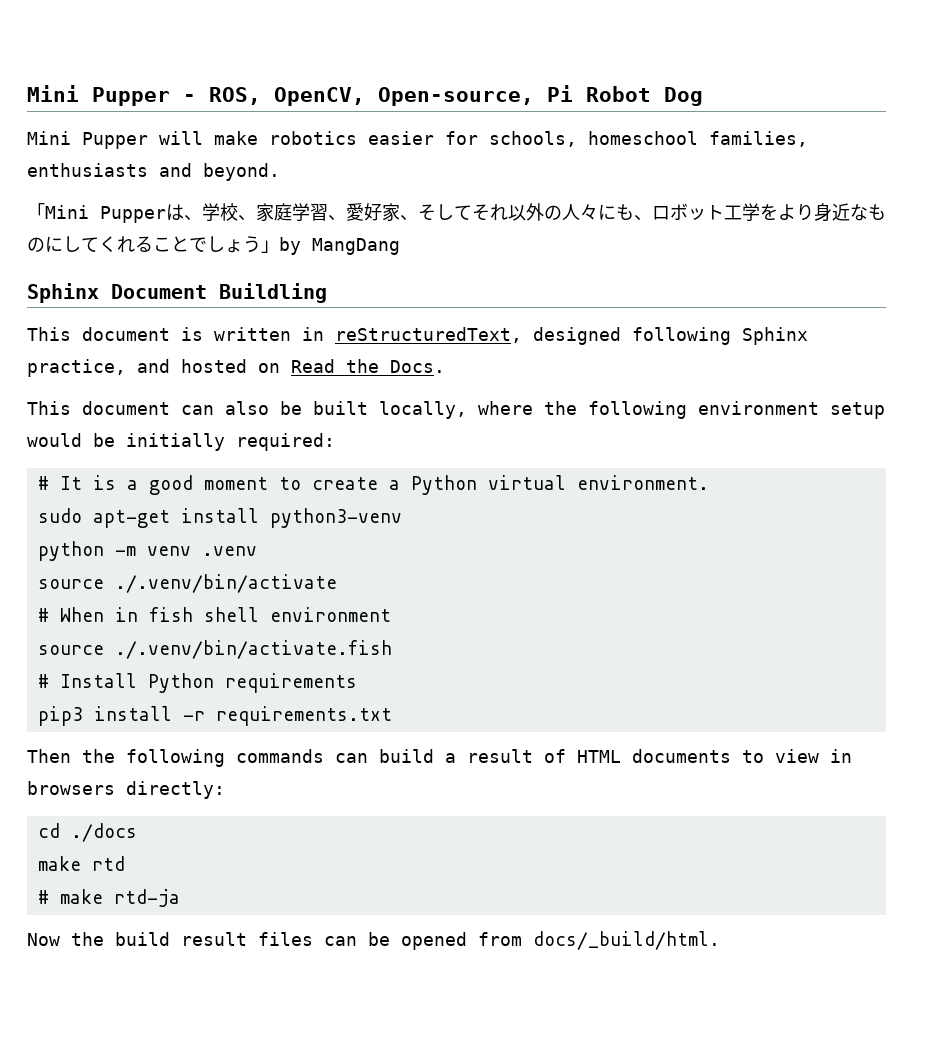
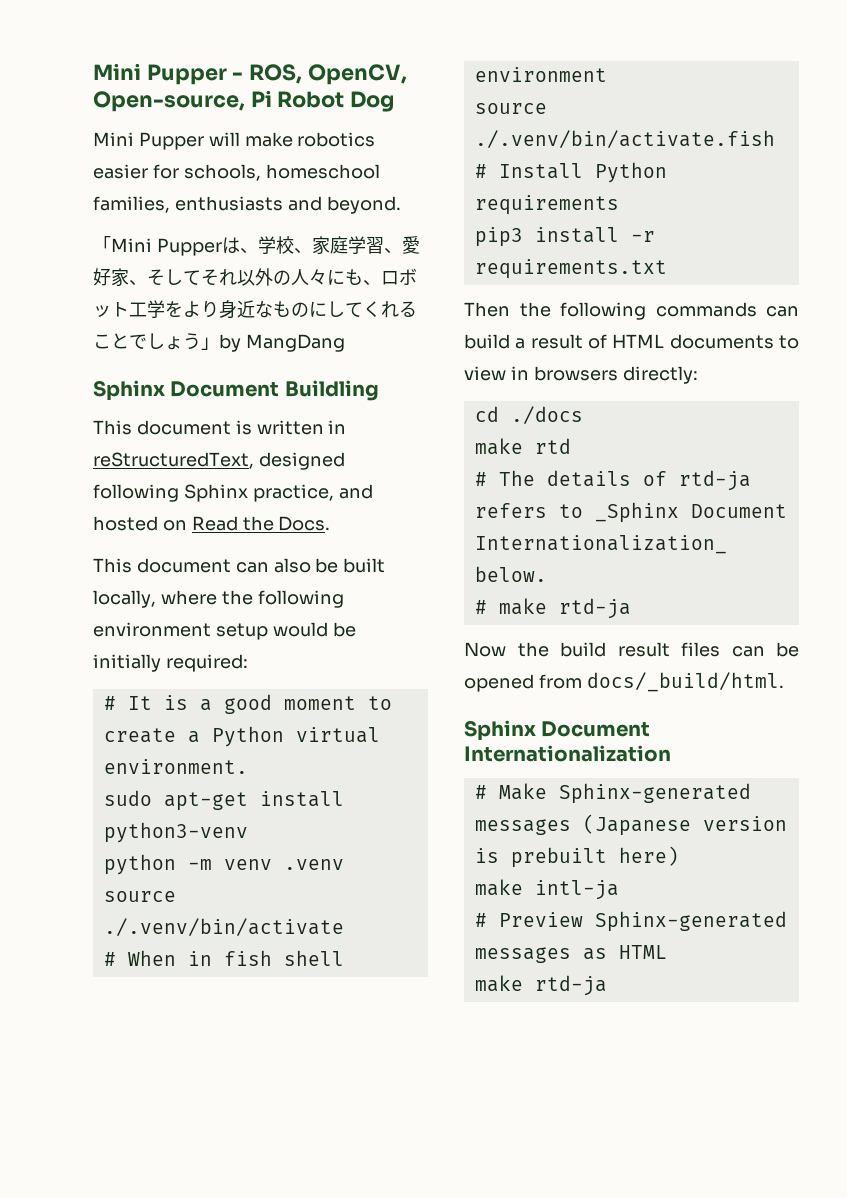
(125, 863) none -> [474,470,751,491] [474,502,787,523] [474,535,727,554] [474,566,547,582] // # The details of rtd-ja refers to _Sphinx Document Internationalization_ below.
(720, 940) none -> [464,720,651,741] [464,745,671,762] [474,783,751,804] [474,814,787,836] [474,846,679,868] [474,879,619,900] [474,911,787,932] [474,945,667,963] [474,975,607,996] // Sphinx Document Internationalization // # Make Sphinx-generated messages (Japanese version is prebuilt here) // make intl-ja // # Preview Sphinx-generated messages as HTML // make rtd-ja

